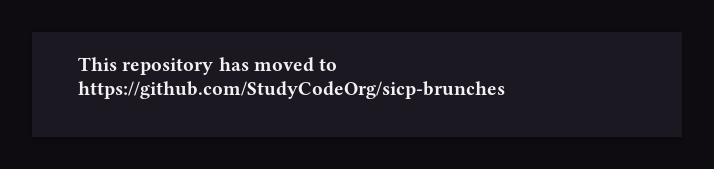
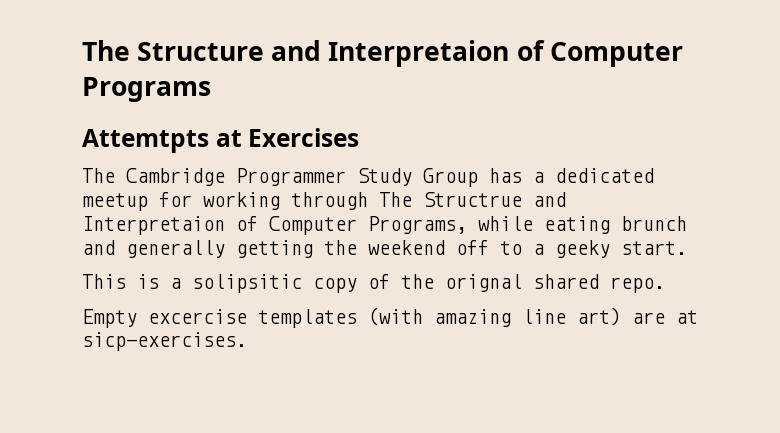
[78,57,338,75] [78,81,505,99] This repository has moved to https://github.com/StudyCodeOrg/sicp-brunches -> [82,40,683,67] [82,77,211,102] [82,128,360,153] [82,168,654,187] [82,192,566,211] [82,216,687,235] [82,240,687,258] [82,274,665,293] [82,307,698,328] [82,332,247,351] The Structure and Interpretaion of Computer Programs // Attemtpts at Exercises // The Cambridge Programmer Study Group has a dedicated meetup for working through The Structrue and Interpretaion of Computer Programs, while eating brunch and generally getting the weekend off to a geeky start. // This is a solipsitic copy of the orignal shared repo. // Empty excercise templates (with amazing line art) are at sicp-exercises.

